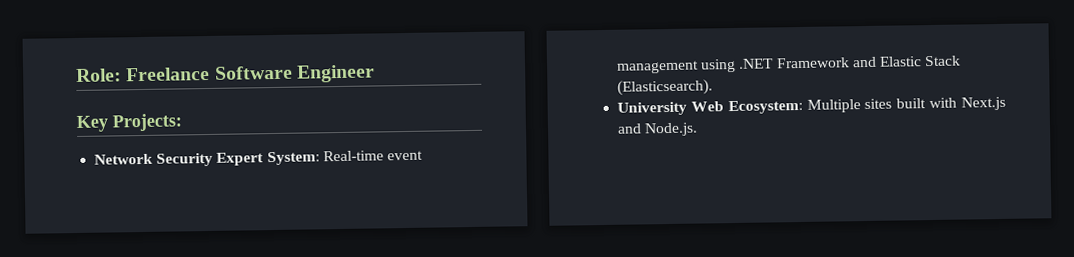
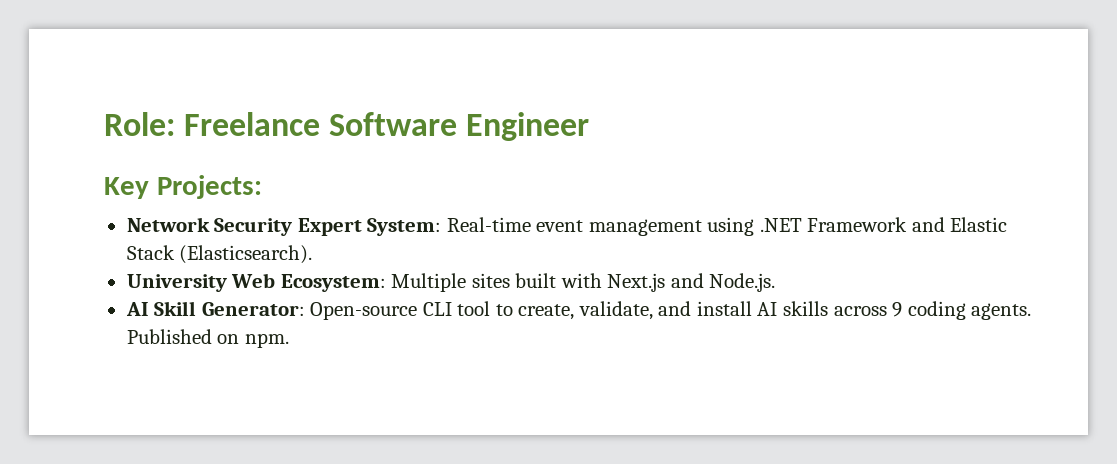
(699, 129) none -> [125,301,1032,320] [126,329,289,348] // AI Skill Generator: Open-source CLI tool to create, validate, and install AI skills across 9 coding agents. Published on npm.

